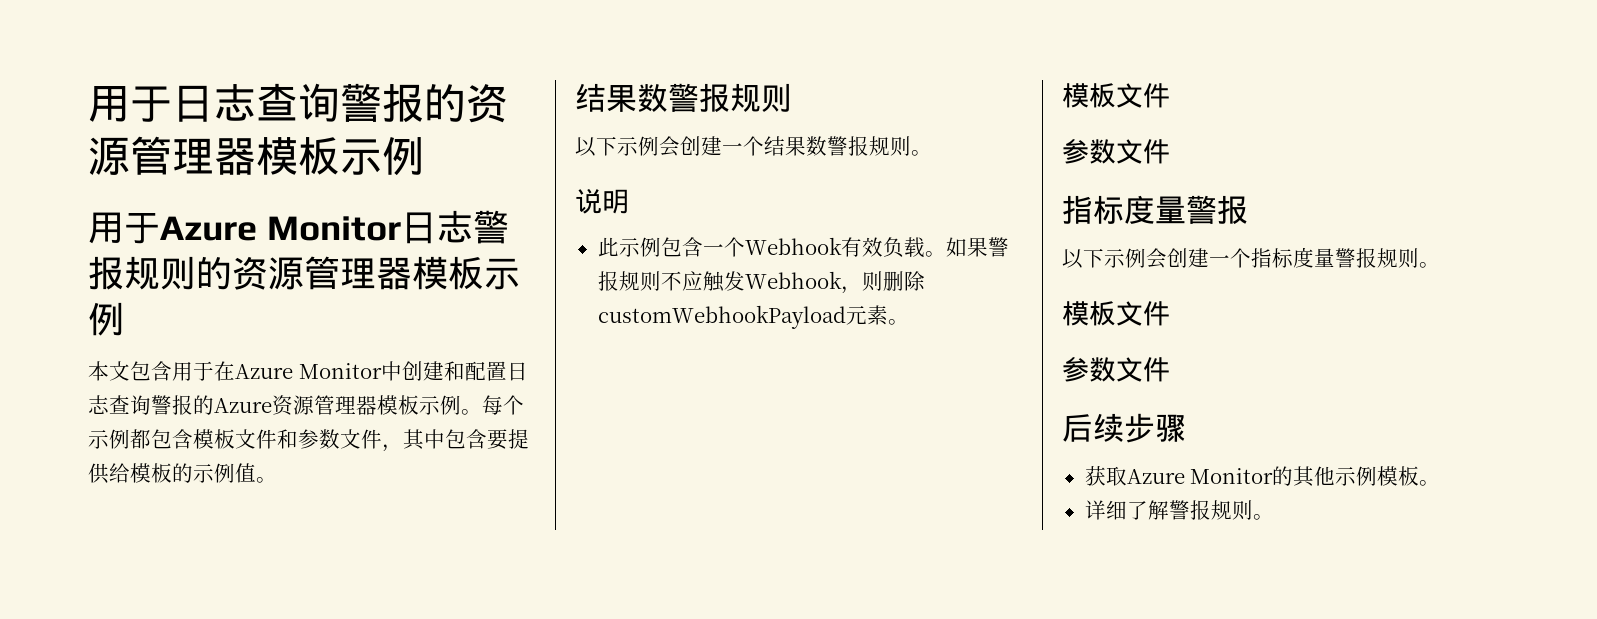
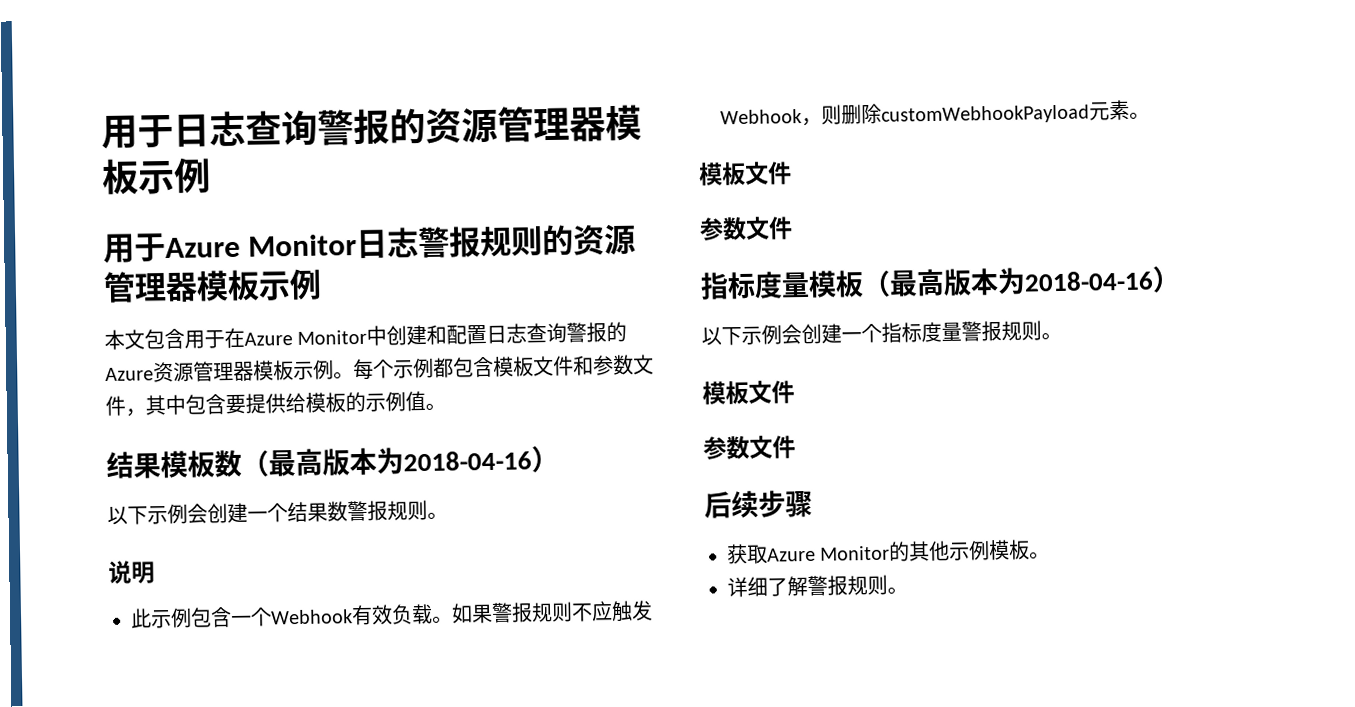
[637,83,792,113] 数警报规则 -> [160,445,559,479] 模板数（最高版本为2018-04-16）
[1186,195,1248,225] 警报 -> [808,266,1181,298] 模板（最高版本为2018-04-16）

